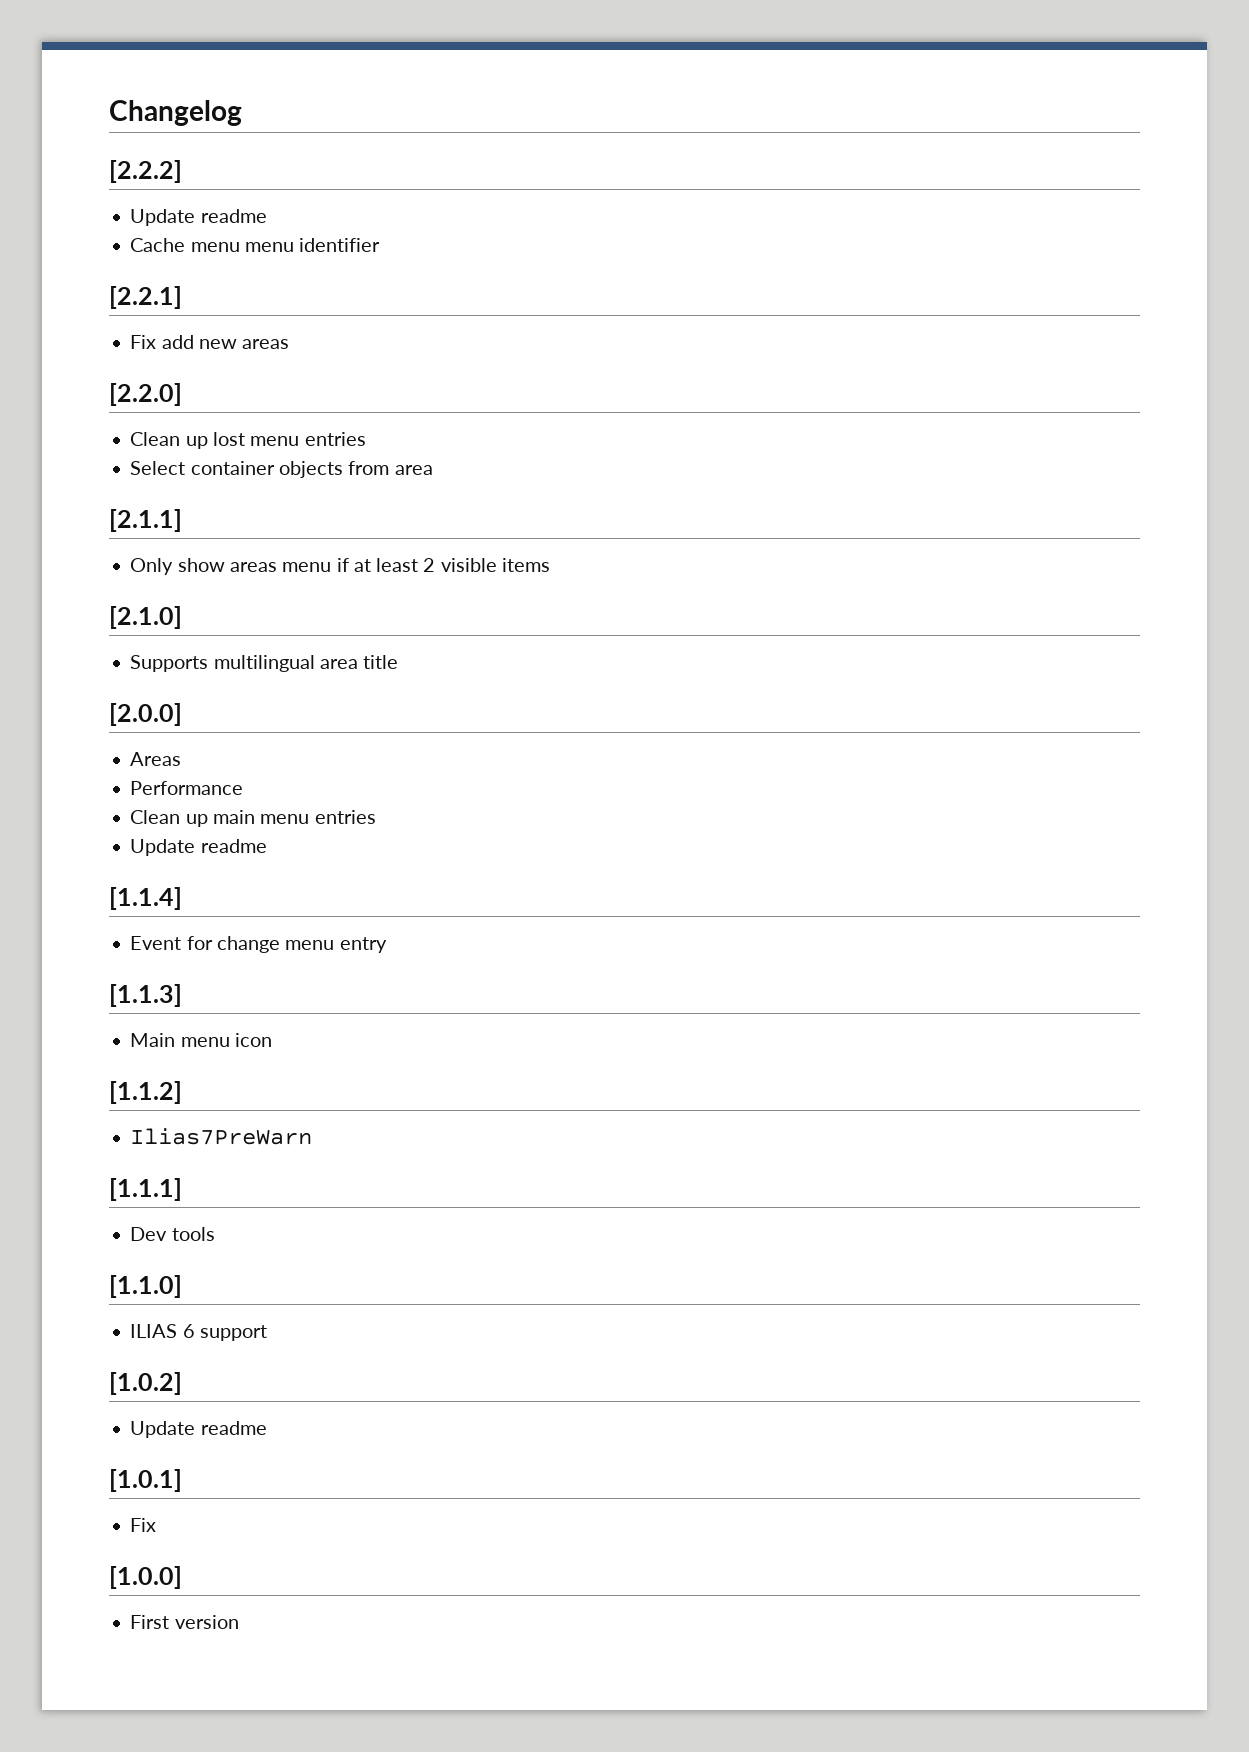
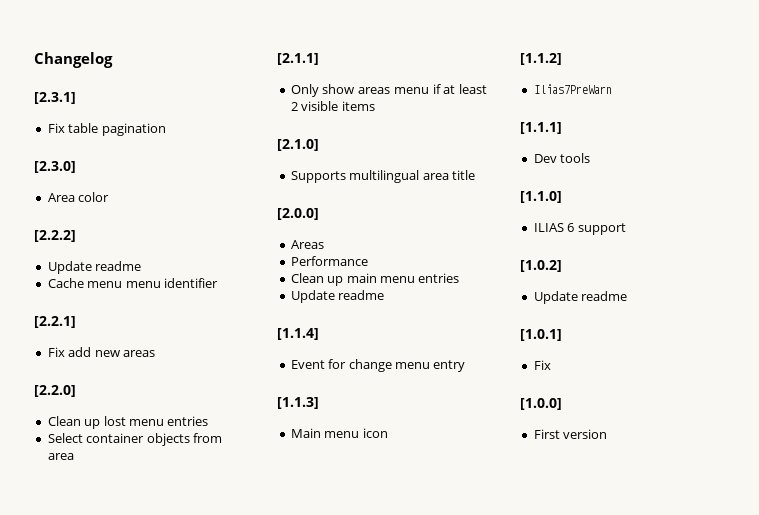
(242, 113) none -> [34,92,76,104] [47,123,166,136] [34,161,76,173] [47,192,110,202] // [2.3.1] // Fix table pagination // [2.3.0] // Area color

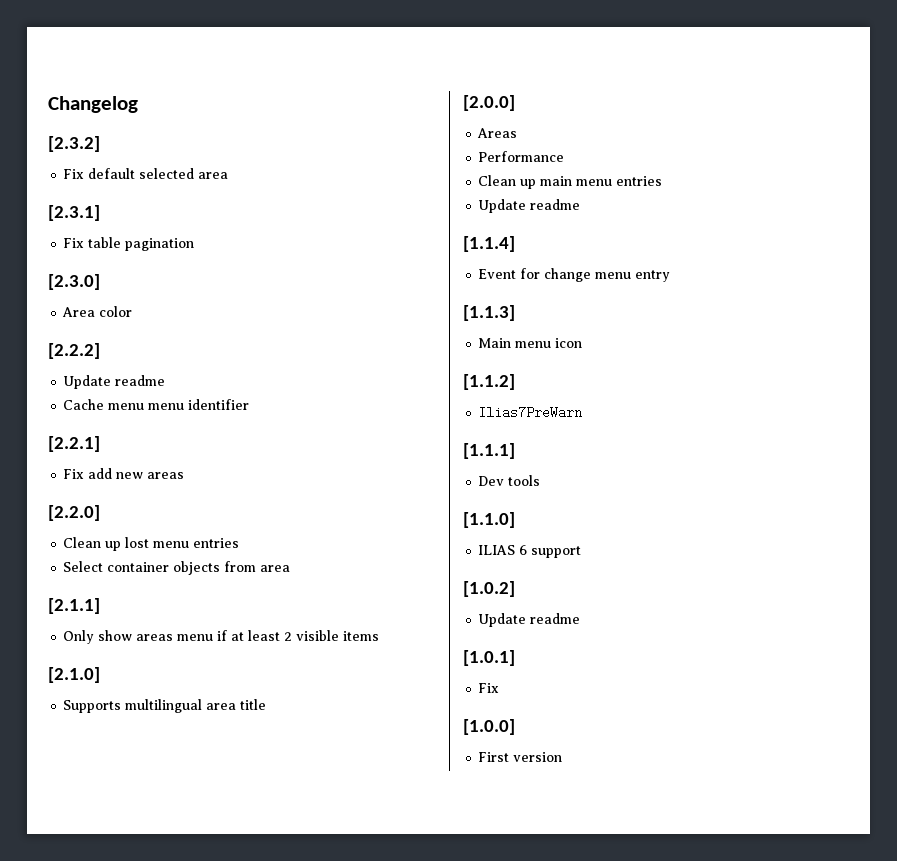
(113, 60) none -> [48,136,100,152] [63,168,229,179] // [2.3.2] // Fix default selected area

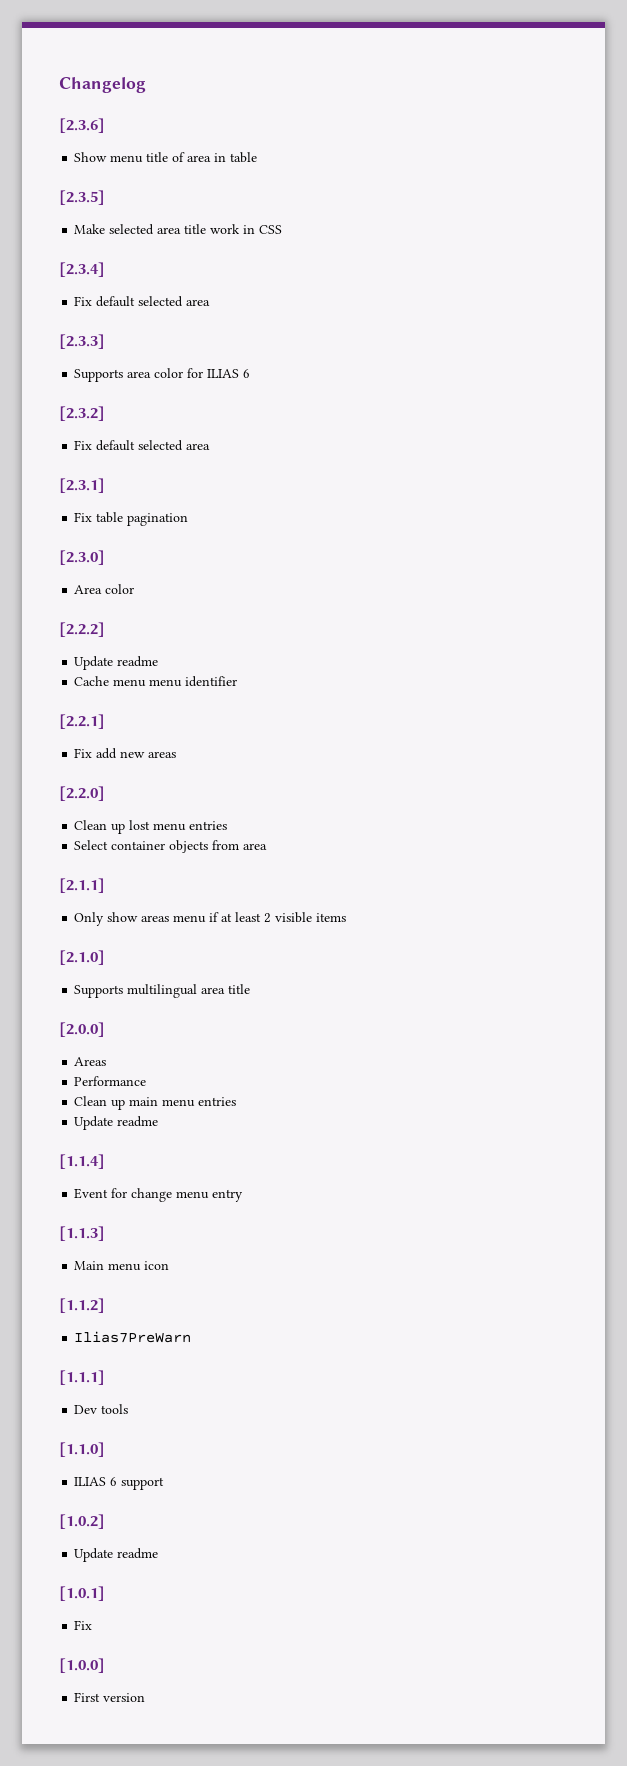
(138, 104) none -> [59,118,105,133] [74,152,258,163] [59,190,105,205] [74,224,283,235] [59,262,105,277] [74,296,211,307] [59,334,105,349] [74,368,251,382] // [2.3.6] // Show menu title of area in table // [2.3.5] // Make selected area title work in CSS // [2.3.4] // Fix default selected area // [2.3.3] // Supports area color for ILIAS 6

